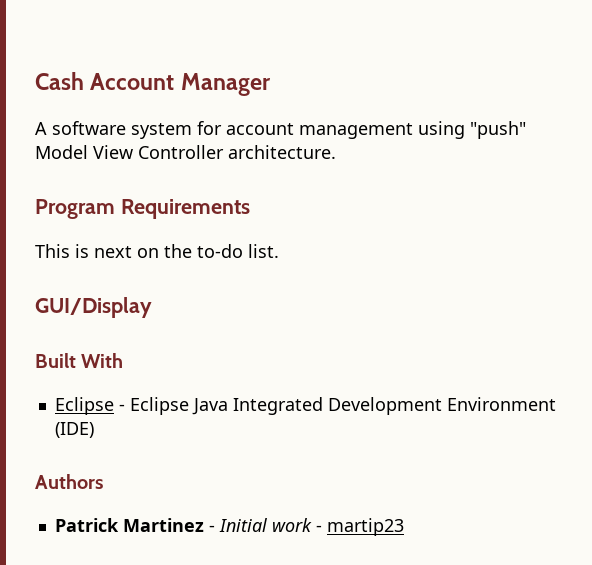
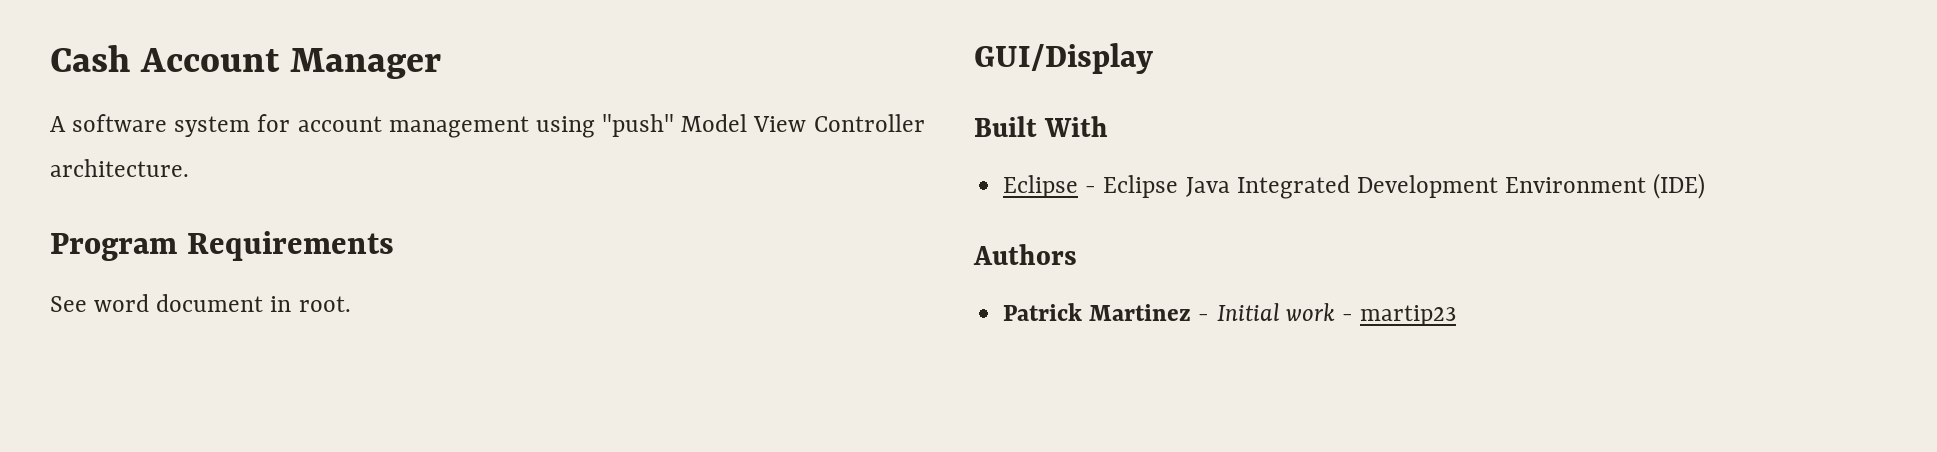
[35,244,279,258] This is next on the to-do list. -> [50,294,351,312] See word document in root.

